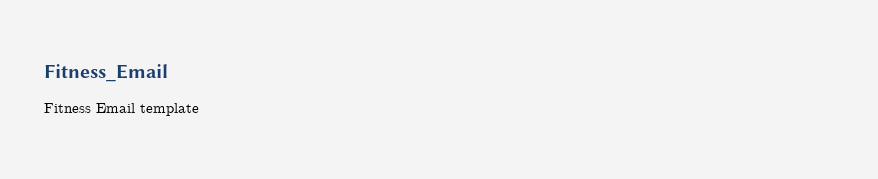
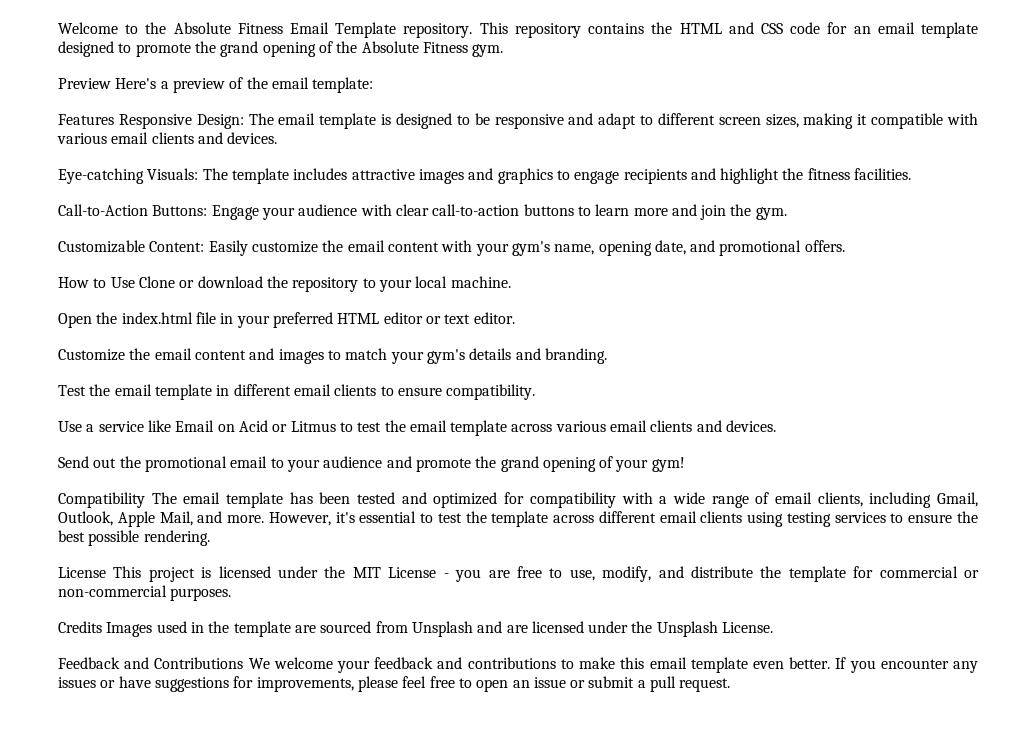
[44,64,168,82] [44,103,199,116] Fitness_Email // Fitness Email template -> [58,22,979,38] [58,41,504,57] [58,77,374,93] [58,113,979,129] [57,132,278,144] [58,168,912,184] [58,204,787,220] [58,240,845,256] [58,276,511,292] [58,312,515,328] [58,348,607,364] [58,384,536,400] [58,420,777,436] [58,456,685,472] [58,492,979,508] [58,511,979,527] [58,530,210,546] [58,566,979,582] [58,585,232,601] [58,621,774,637] [58,657,979,673] [58,676,731,692] Welcome to the Absolute Fitness Email Template repository. This repository contains the HTML and CSS code for an email template designed to promote the grand opening of the Absolute Fitness gym. // Preview Here's a preview of the email template: // Features Responsive Design: The email template is designed to be responsive and adapt to different screen sizes, making it compatible with various email clients and devices. // Eye-catching Visuals: The template includes attractive images and graphics to engage recipients and highlight the fitness facilities. // Call-to-Action Buttons: Engage your audience with clear call-to-action buttons to learn more and join the gym. // Customizable Content: Easily customize the email content with your gym's name, opening date, and promotional offers. // How to Use Clone or download the repository to your local machine. // Open the index.html file in your preferred HTML editor or text editor. // Customize the email content and images to match your gym's details and branding. // Test the email template in different email clients to ensure compatibility. // Use a service like Email on Acid or Litmus to test the email template across various email clients and devices. // Send out the promotional email to your audience and promote the grand opening of your gym! // Compatibility The email template has been tested and optimized for compatibility with a wide range of email clients, including Gmail, Outlook, Apple Mail, and more. However, it's essential to test the template across different email clients using testing services to ensure the best possible rendering. // License This project is licensed under the MIT License - you are free to use, modify, and distribute the template for commercial or non-commercial purposes. // Credits Images used in the template are sourced from Unsplash and are licensed under the Unsplash License. // Feedback and Contributions We welcome your feedback and contributions to make this email template even better. If you encounter any issues or have suggestions for improvements, please feel free to open an issue or submit a pull request.

